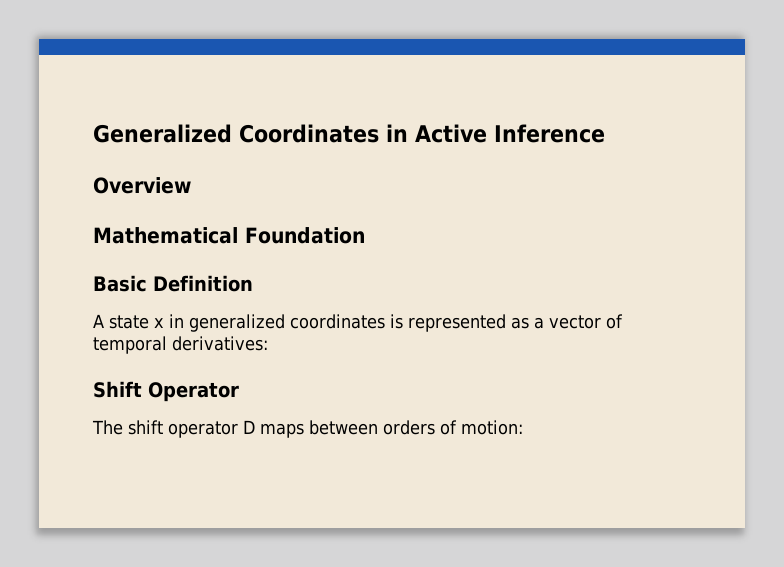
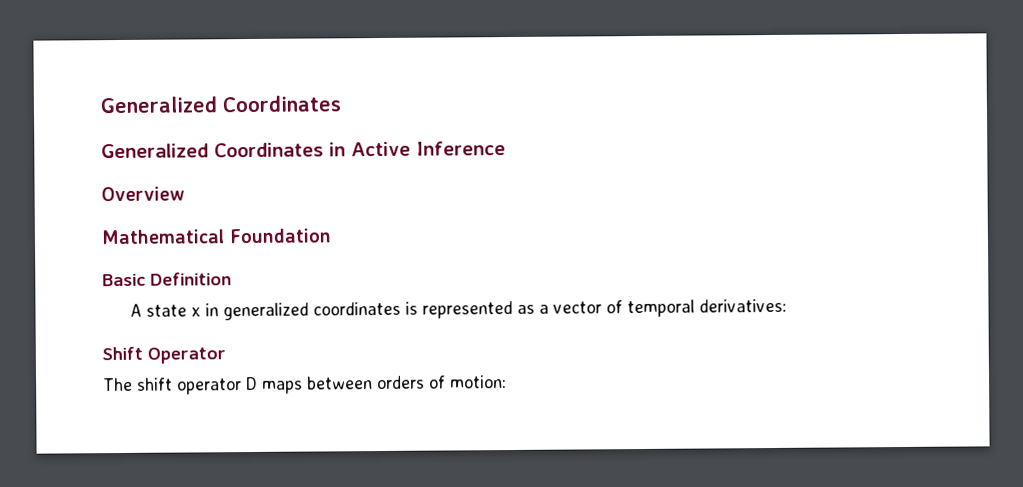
[93,124,379,143] Generalized Coordinates -> [100,95,341,114] [101,142,324,159] Generalized Coordinates // Generalized Coordinates

